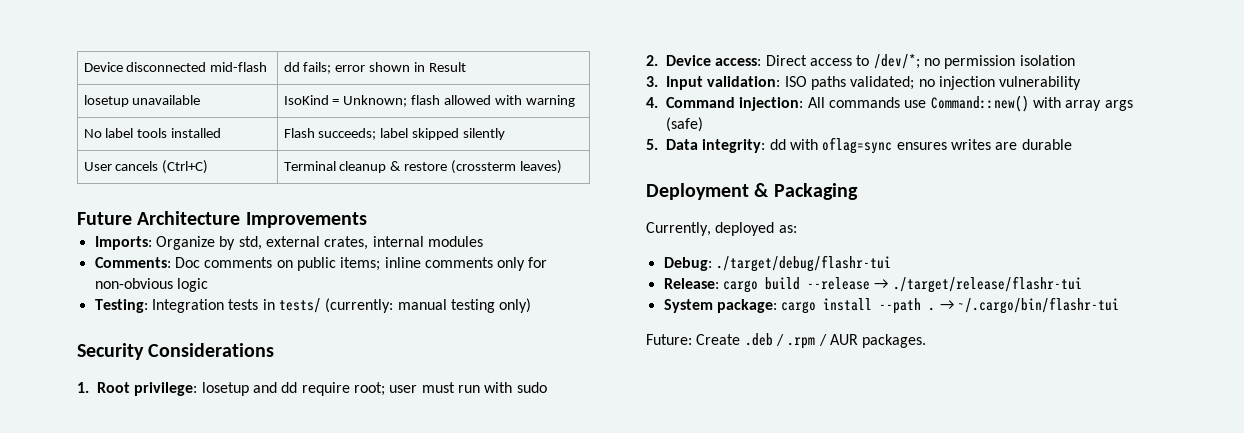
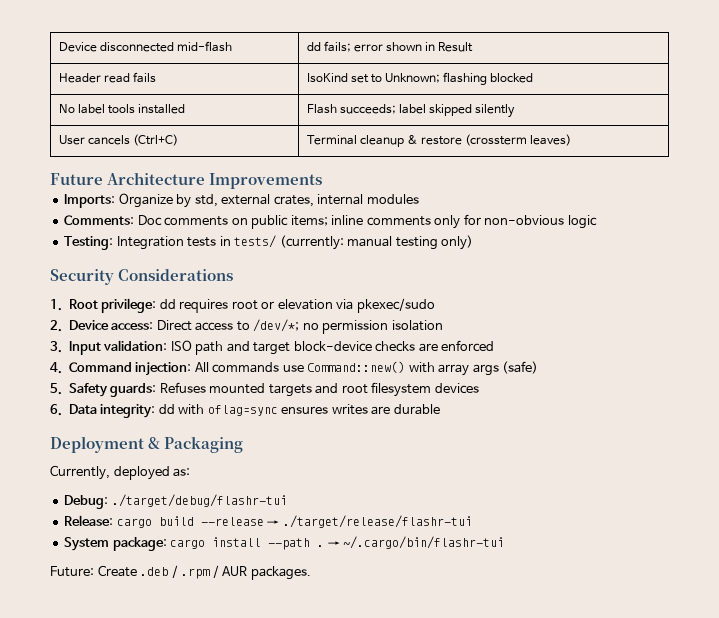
[83,95,201,107] [283,95,576,107] losetup unavailable | IsoKind = Unknown; flash allowed with warning -> [58,72,157,83] [306,72,534,85] Header read fails | IsoKind set to Unknown; flashing blocked
[201,382,547,396] losetup and dd require root; user must run with sudo -> [159,298,435,313] dd requires root or elevation via pkexec/sudo
[810,76,1082,90] paths validated; no injection vulnerability -> [195,340,495,355] path and target block-device checks are enforced
(658, 144) none -> [68,382,479,397] [50,404,62,416] Safety guards: Refuses mounted targets and root filesystem devices // 6.

